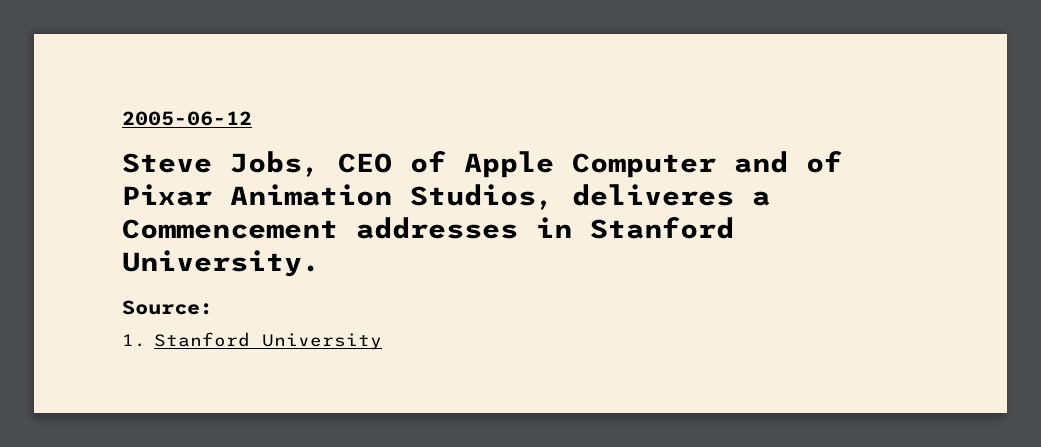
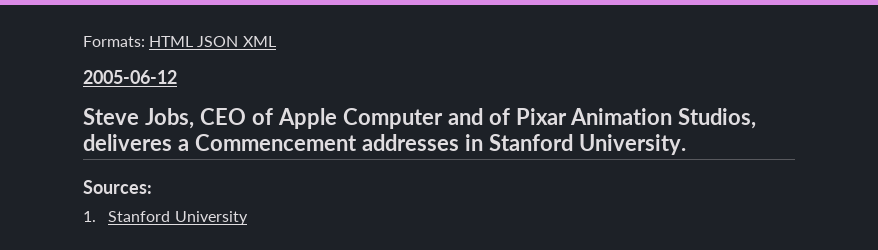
(122, 118) none -> [83,36,276,47] Formats: HTML JSON XML //
[122,300,213,315] Source: -> [83,180,152,194] Sources:

